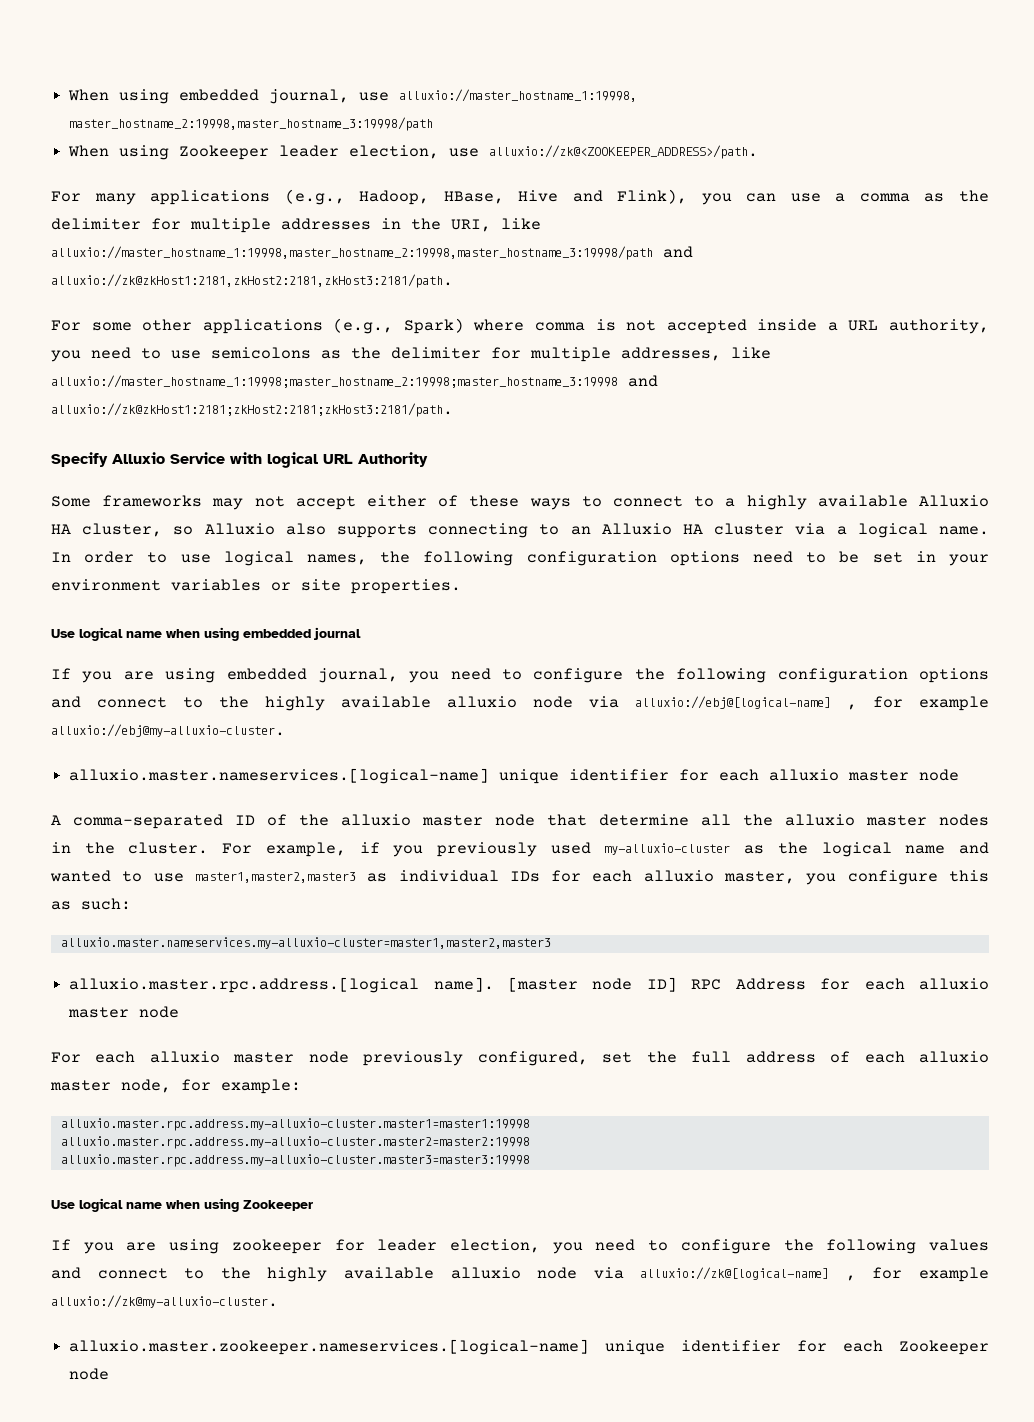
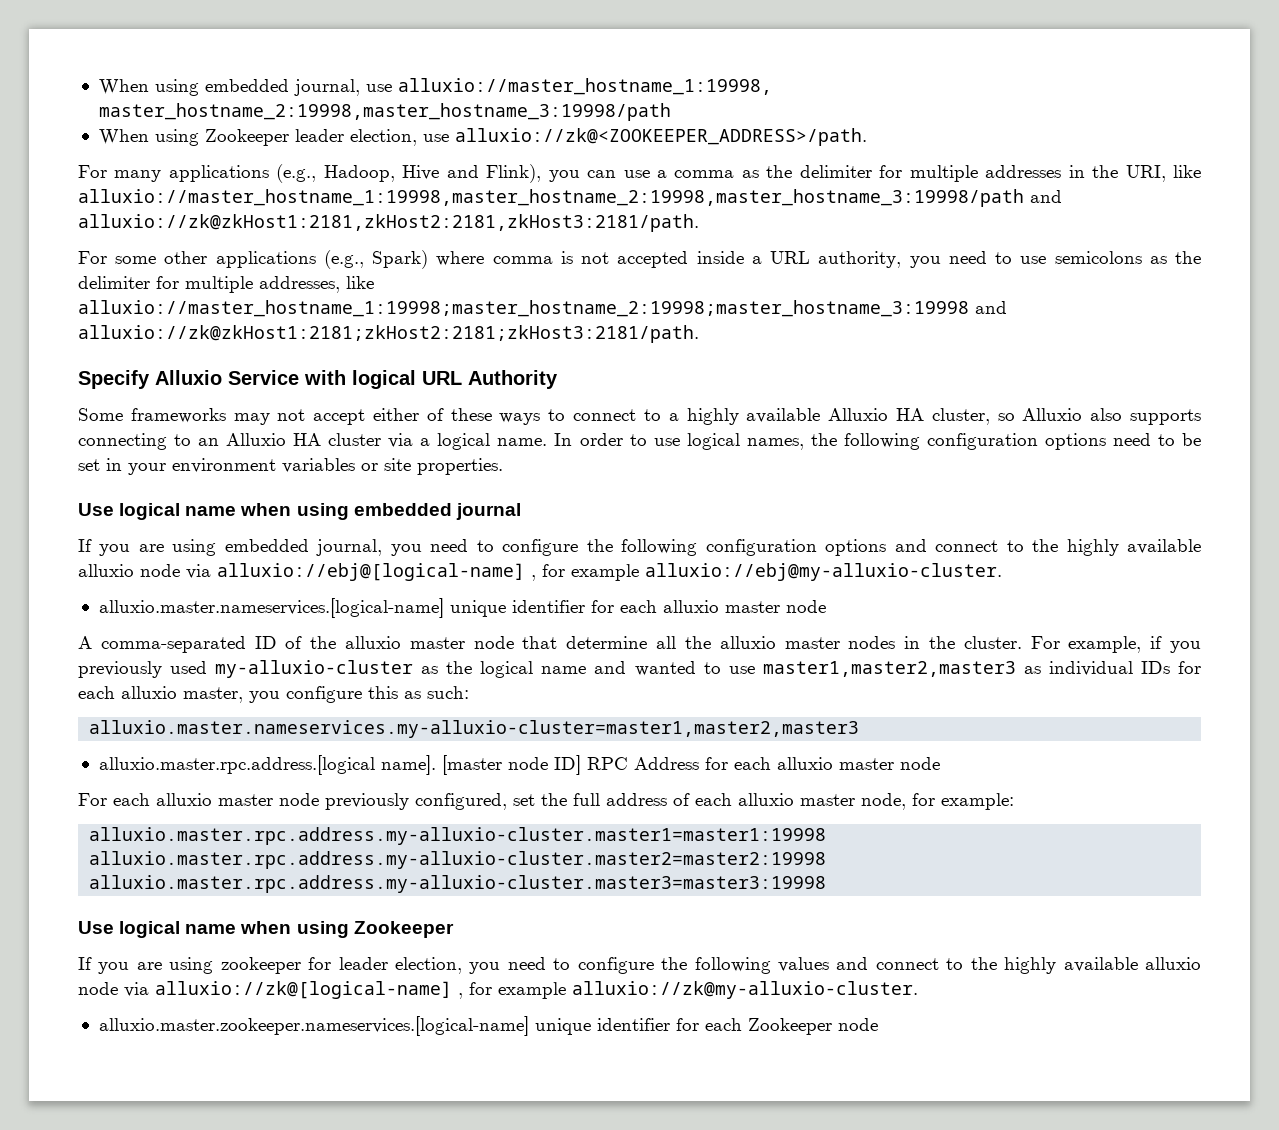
[443,191,504,204] HBase, -> (395, 173) none

